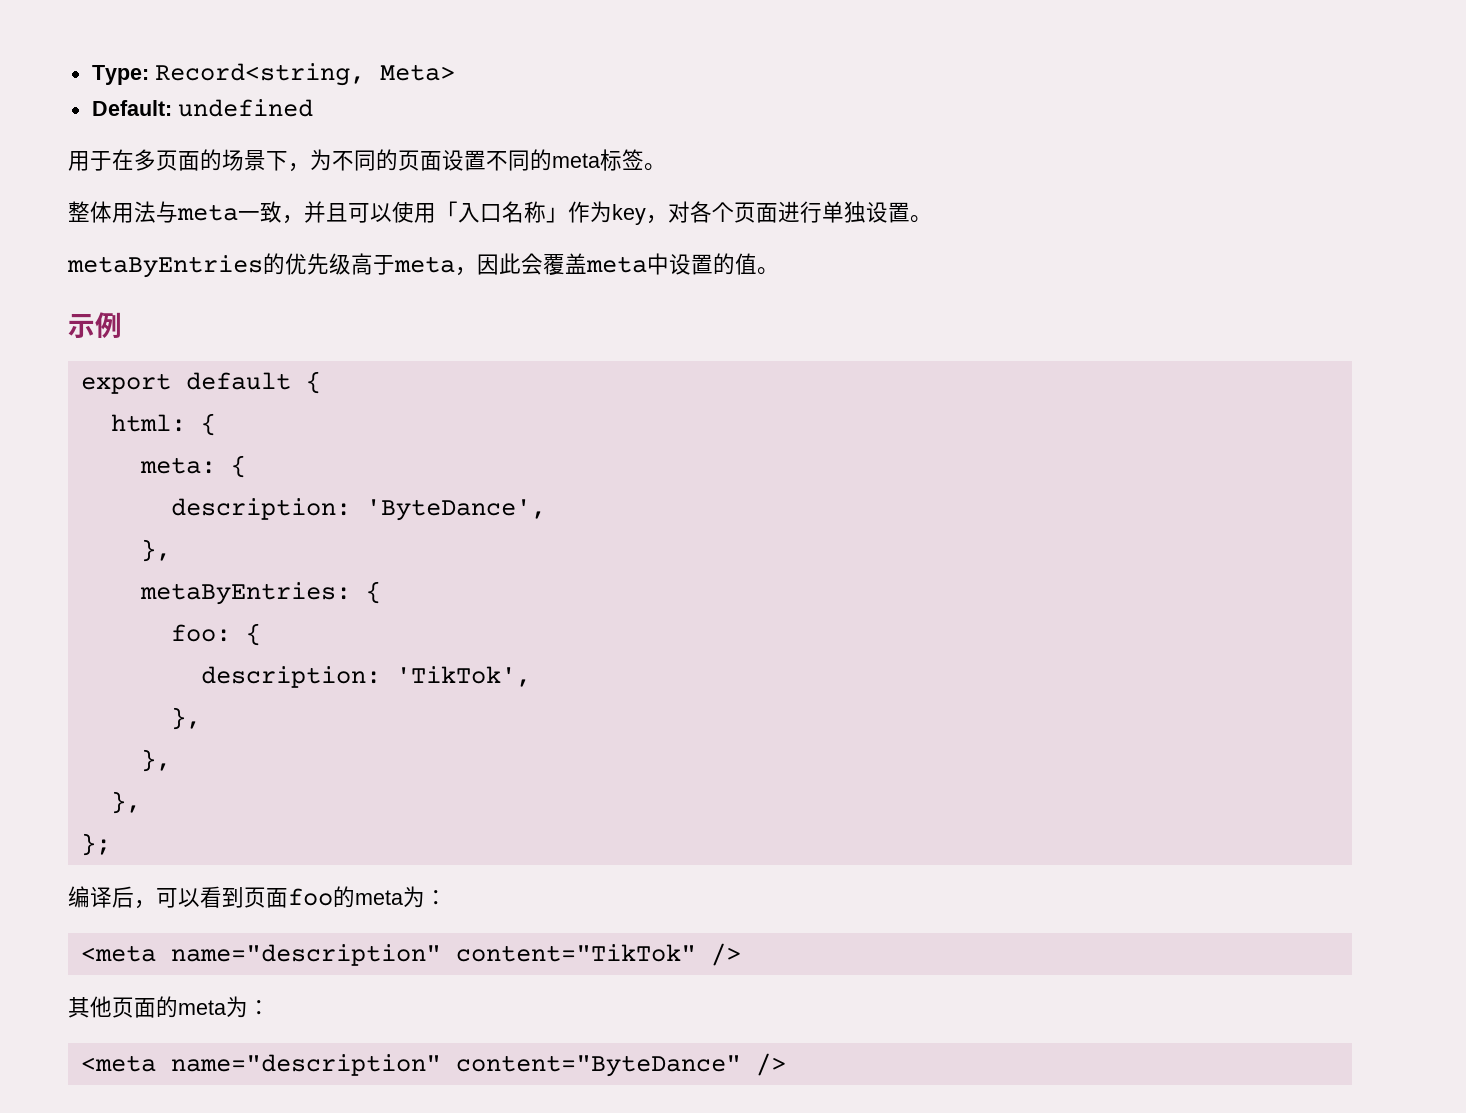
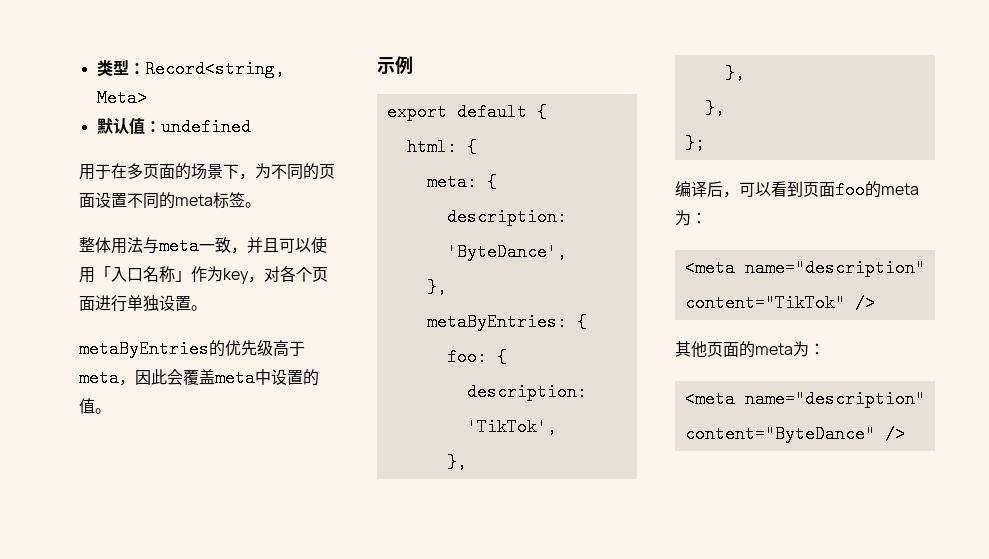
[91,65,149,85] Type: -> [96,60,145,76] 类型：
[91,100,172,116] Default: -> [96,118,161,134] 默认值：

